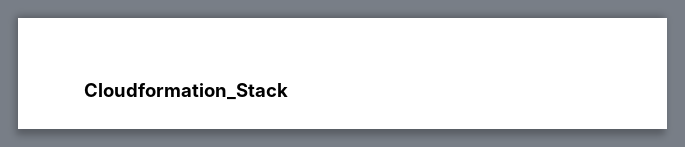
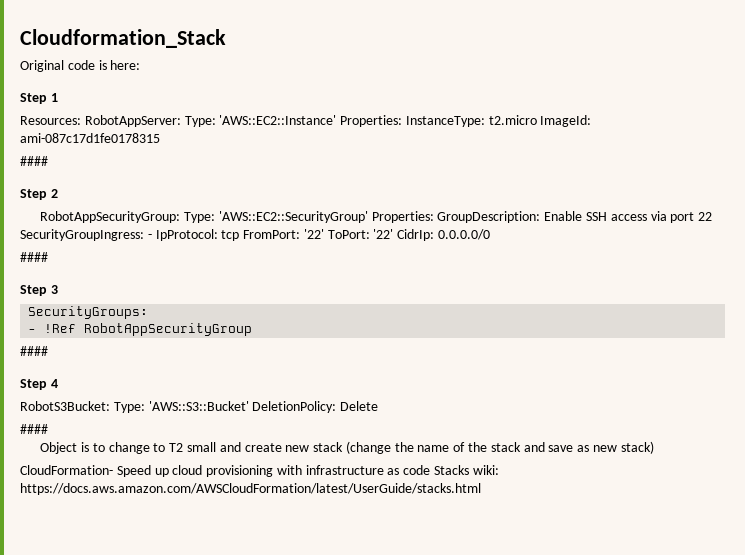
(288, 91) none -> [20,60,141,72] [20,93,58,104] [20,115,592,127] [20,133,160,143] [20,156,48,166] [20,189,58,200] [40,211,713,223] [20,229,491,241] [20,252,48,262] [20,285,58,296] [28,306,149,319] [28,323,253,336] [20,346,48,356] [20,379,58,390] [20,401,379,413] [20,424,48,434] [40,441,654,454] [20,465,499,477] [20,483,481,495] // Original code is here: // Step 1 // Resources: RobotAppServer: Type: 'AWS::EC2::Instance' Properties: InstanceType: t2.micro ImageId: ami-087c17d1fe0178315 // #### // Step 2 // RobotAppSecurityGroup: Type: 'AWS::EC2::SecurityGroup' Properties: GroupDescription: Enable SSH access via port 22 SecurityGroupIngress: - IpProtocol: tcp FromPort: '22' ToPort: '22' CidrIp: 0.0.0.0/0 // #### // Step 3 // SecurityGroups: // - !Ref RobotAppSecurityGroup // #### // Step 4 // RobotS3Bucket: Type: 'AWS::S3::Bucket' DeletionPolicy: Delete // #### // Object is to change to T2 small and create new stack (change the name of the stack and save as new stack) // CloudFormation- Speed up cloud provisioning with infrastructure as code Stacks wiki: https://docs.aws.amazon.com/AWSCloudFormation/latest/UserGuide/stacks.html

